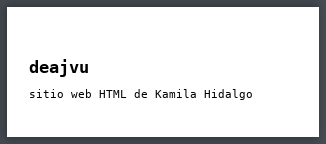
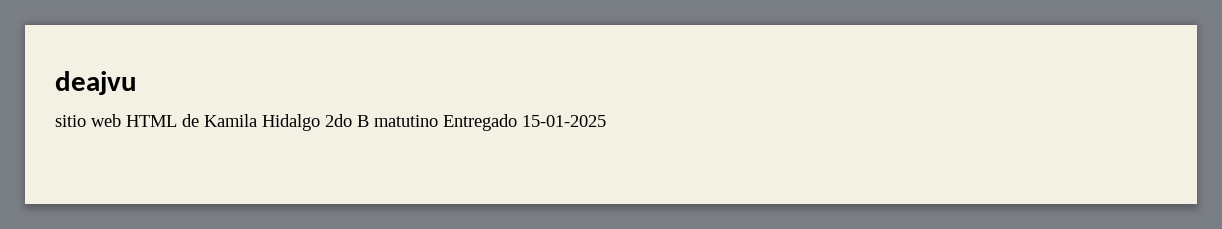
(253, 94) none -> [325,114,606,131] 2do B matutino Entregado 15-01-2025

